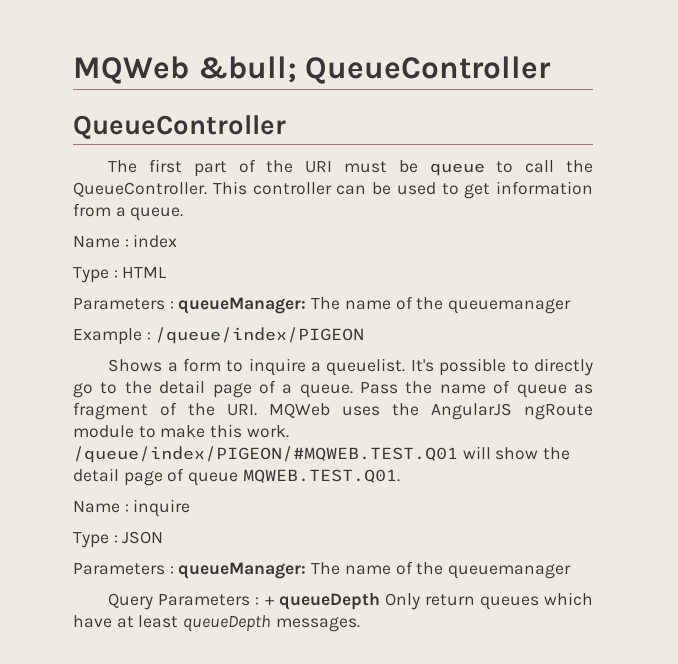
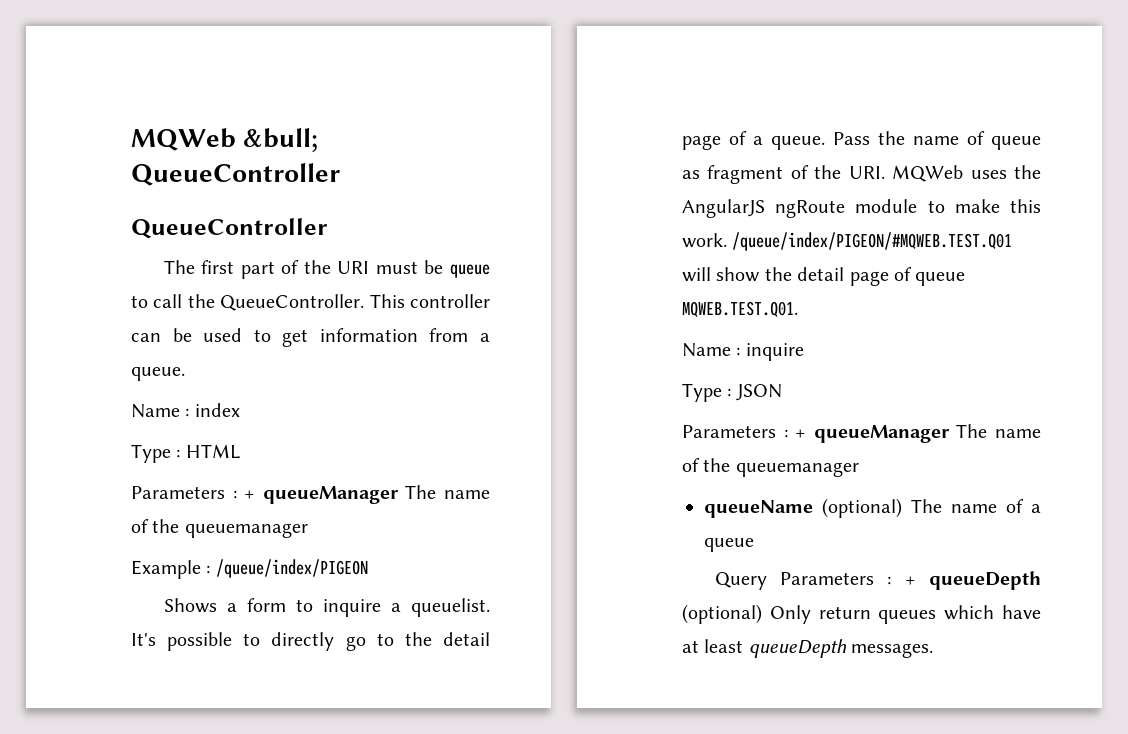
[178,297,307,314] queueManager: -> [244,486,399,504] + queueManager
[178,561,572,579] queueManager: The name of the queuemanager -> [795,424,1041,443] [682,458,859,477] [704,498,1041,518] [704,538,754,552] + queueManager The name of the queuemanager // queueName (optional) The name of a queue
(380, 601) none -> [682,604,762,624] (optional)

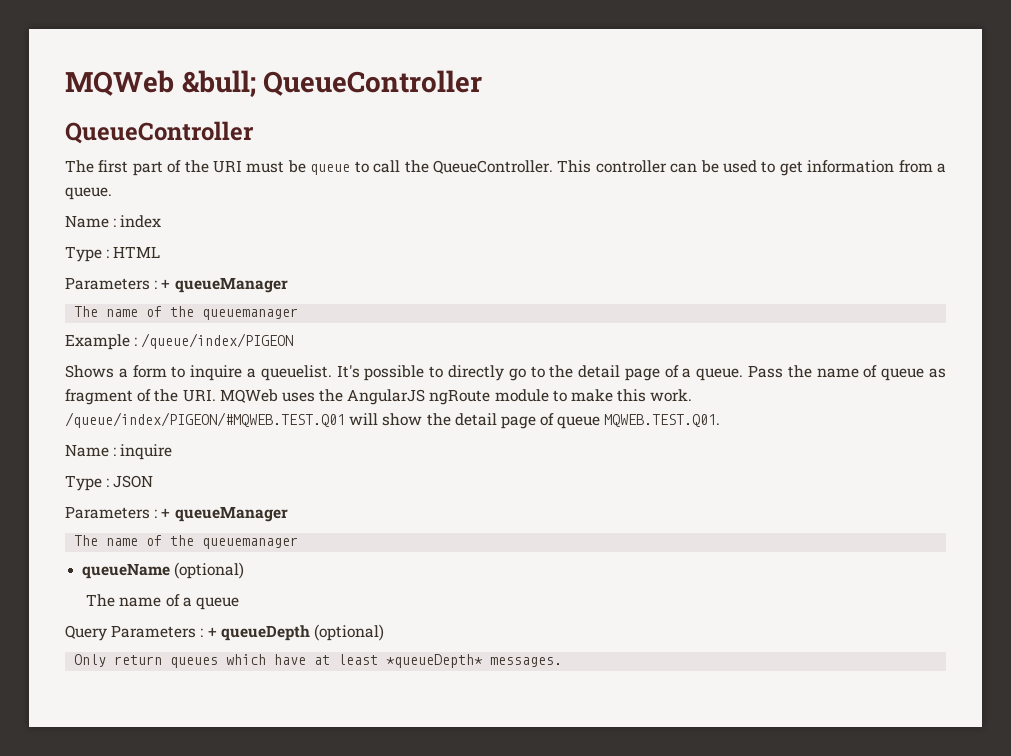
(399, 495) none -> (288, 285) //
(950, 434) none -> (288, 514) //
(902, 508) none -> (245, 570) //
(762, 614) none -> (384, 632) //
[748,639,847,658] queueDepth -> [386,654,484,668] *queueDepth*

